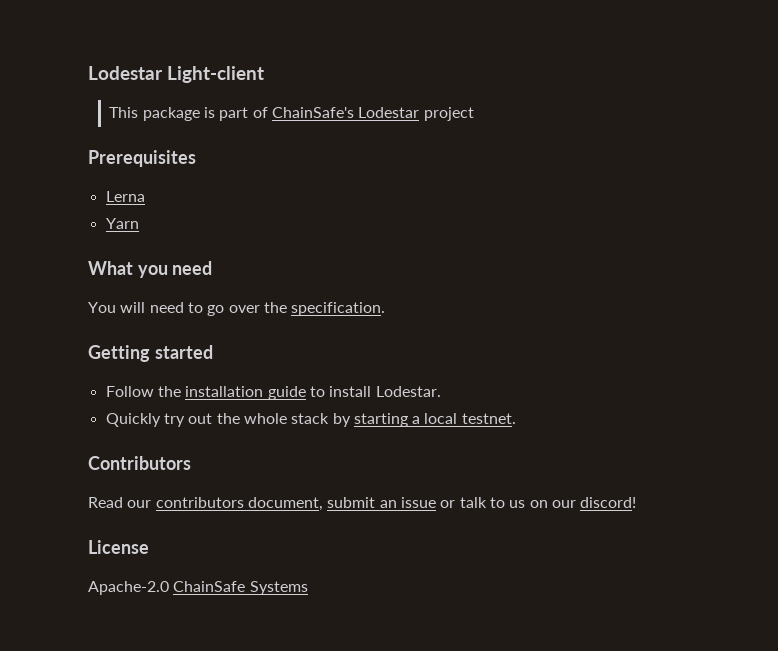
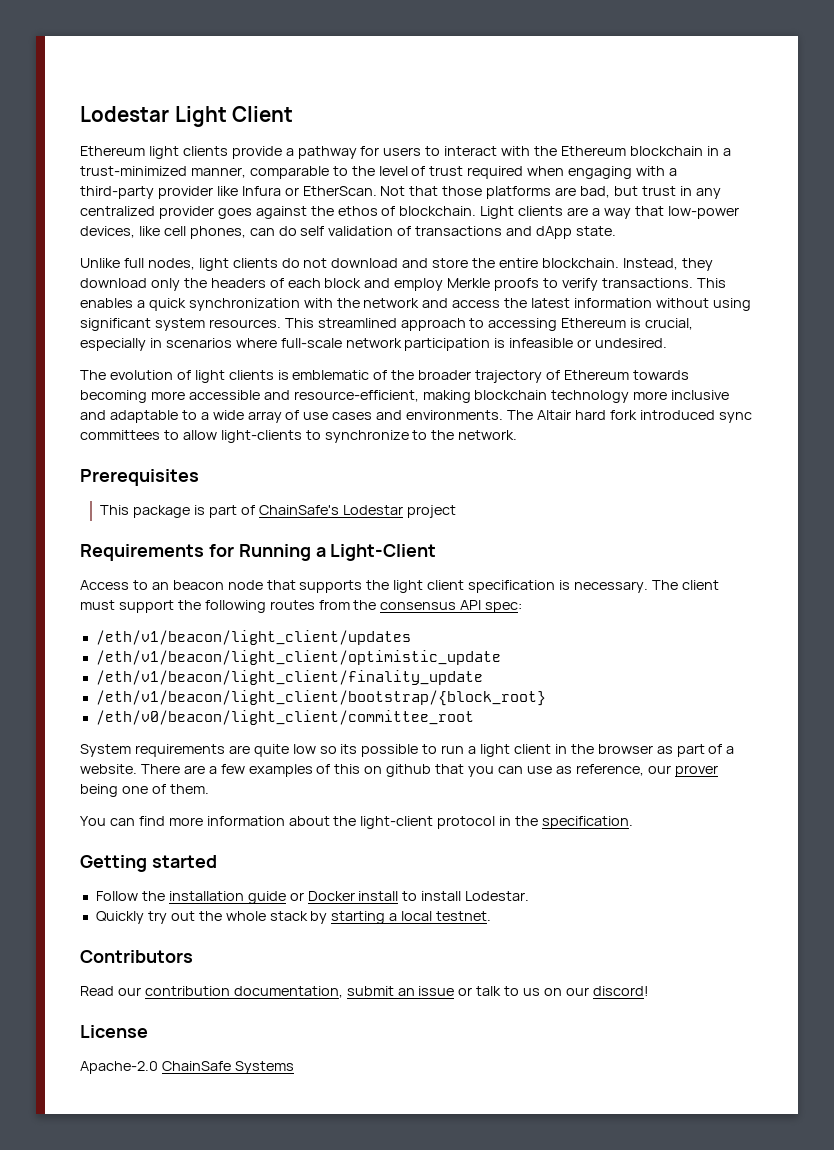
[88,66,264,83] Lodestar Light-client -> [80,106,294,127] [80,146,731,159] [80,166,677,179] [80,186,721,199] [80,206,739,219] [80,226,616,239] [80,258,713,271] [80,278,726,291] [80,298,751,311] [80,318,694,331] [80,338,668,351] [80,370,689,383] [80,390,730,403] [80,410,752,423] [80,430,518,443] [80,469,199,486] Lodestar Light Client // Ethereum light clients provide a pathway for users to interact with the Ethereum blockchain in a trust-minimized manner, comparable to the level of trust required when engaging with a third-party provider like Infura or EtherScan. Not that those platforms are bad, but trust in any centralized provider goes against the ethos of blockchain. Light clients are a way that low-power devices, like cell phones, can do self validation of transactions and dApp state. // Unlike full nodes, light clients do not download and store the entire blockchain. Instead, they download only the headers of each block and employ Merkle proofs to verify transactions. This enables a quick synchronization with the network and access the latest information without using significant system resources. This streamlined approach to accessing Ethereum is crucial, especially in scenarios where full-scale network participation is infeasible or undesired. // The evolution of light clients is emblematic of the broader trajectory of Ethereum towards becoming more accessible and resource-efficient, making blockchain technology more inclusive and adaptable to a wide array of use cases and environments. The Altair hard fork introduced sync committees to allow light-clients to synchronize to the network. // Prerequisites
[88,150,196,167] [105,191,145,202] [105,218,139,229] [88,261,213,278] [88,302,260,316] Prerequisites // Lerna // Yarn // What you need // You will need to go over -> [80,544,437,561] [80,580,719,593] [80,600,523,613] [95,630,411,645] [95,650,501,665] [95,670,483,685] [95,690,546,706] [95,710,474,725] [80,744,735,757] [80,764,718,777] [80,784,209,797] [80,816,512,829] Requirements for Running a Light-Client // Access to an beacon node that supports the light client specification is necessary. The client must support the following routes from the consensus API spec: // /eth/v1/beacon/light_client/updates // /eth/v1/beacon/light_client/optimistic_update // /eth/v1/beacon/light_client/finality_update // /eth/v1/beacon/light_client/bootstrap/{block_root} // /eth/v0/beacon/light_client/committee_root // System requirements are quite low so its possible to run a light client in the browser as part of a website. There are a few examples of this on github that you can use as reference, our prover being one of them. // You can find more information about the light-client protocol in
(306, 393) none -> [289,891,399,901] or Docker install
[155,497,323,511] contributors document, -> [144,986,343,998] contribution documentation,

